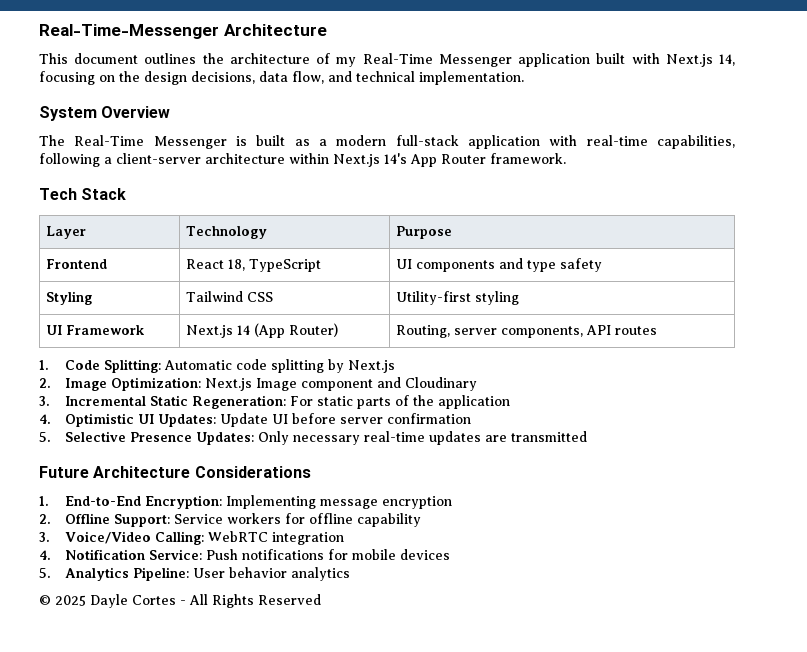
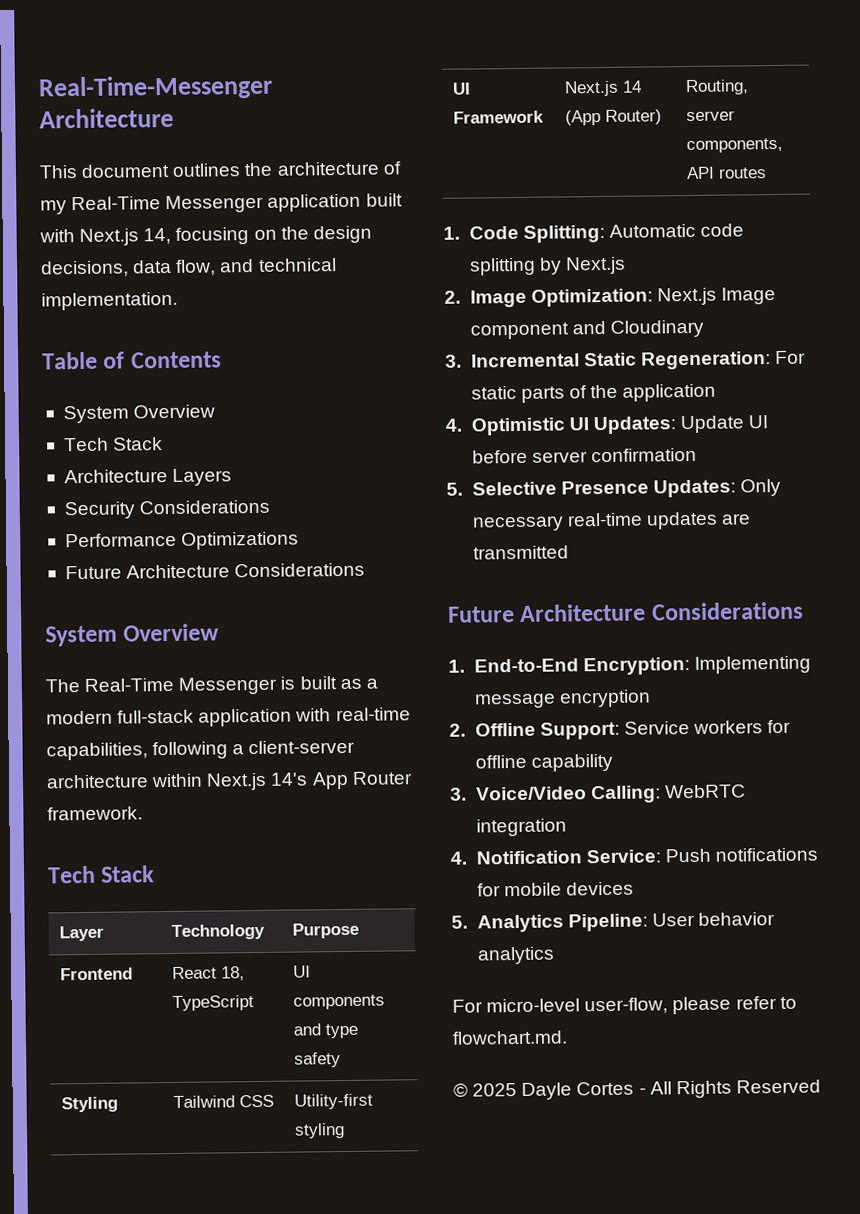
(524, 78) none -> [42,351,222,370] [62,404,216,424] [63,437,164,452] [63,468,233,486] [63,499,271,520] [64,531,300,550] [64,562,366,580] // Table of Contents // System Overview // Tech Stack // Architecture Layers // Security Considerations // Performance Optimizations // Future Architecture Considerations
(350, 574) none -> [452,996,797,1015] [452,1030,568,1045] // For micro-level user-flow, please refer to flowchart.md.

